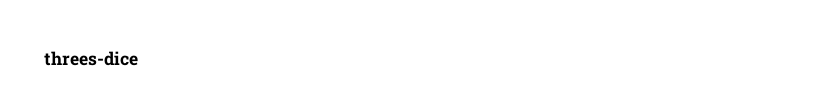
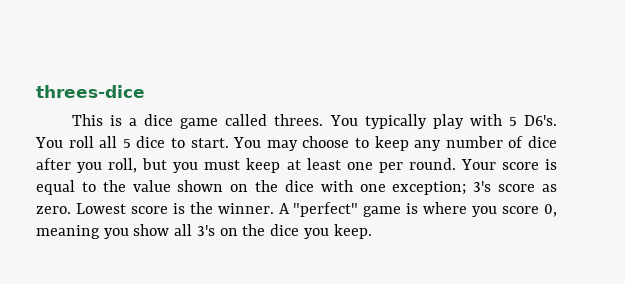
(138, 58) none -> [71,114,557,129] [35,136,558,151] [36,158,557,173] [36,180,558,195] [36,202,557,217] [36,224,372,239] // This is a dice game called threes. You typically play with 5 D6's. You roll all 5 dice to start. You may choose to keep any number of dice after you roll, but you must keep at least one per round. Your score is equal to the value shown on the dice with one exception; 3's score as zero. Lowest score is the winner. A "perfect" game is where you score 0, meaning you show all 3's on the dice you keep.

